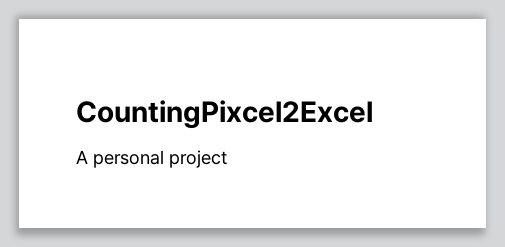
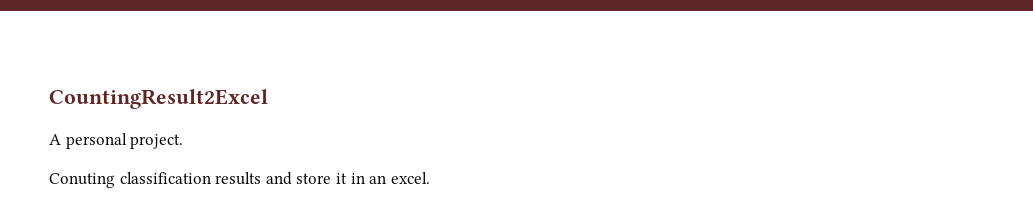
[76,100,373,129] CountingPixcel2Excel -> [49,89,268,109] CountingResult2Excel
[169,150,227,168] project -> [130,134,184,149] [49,172,430,188] project. // Conuting classification results and store it in an excel.

